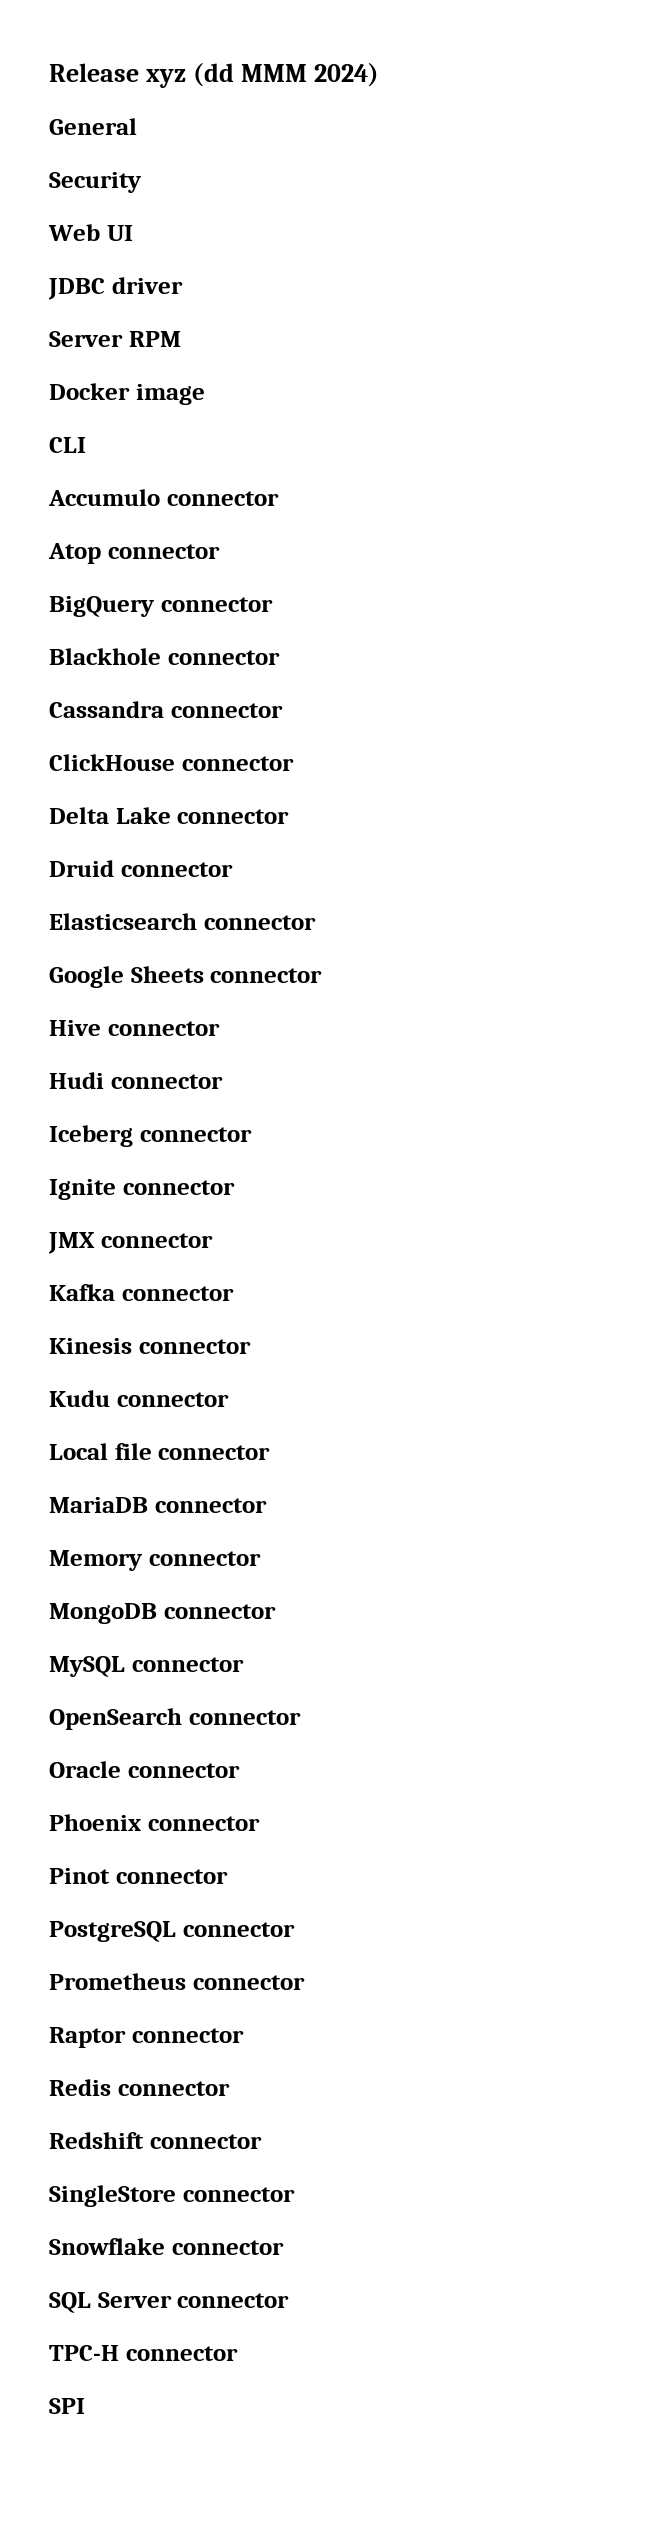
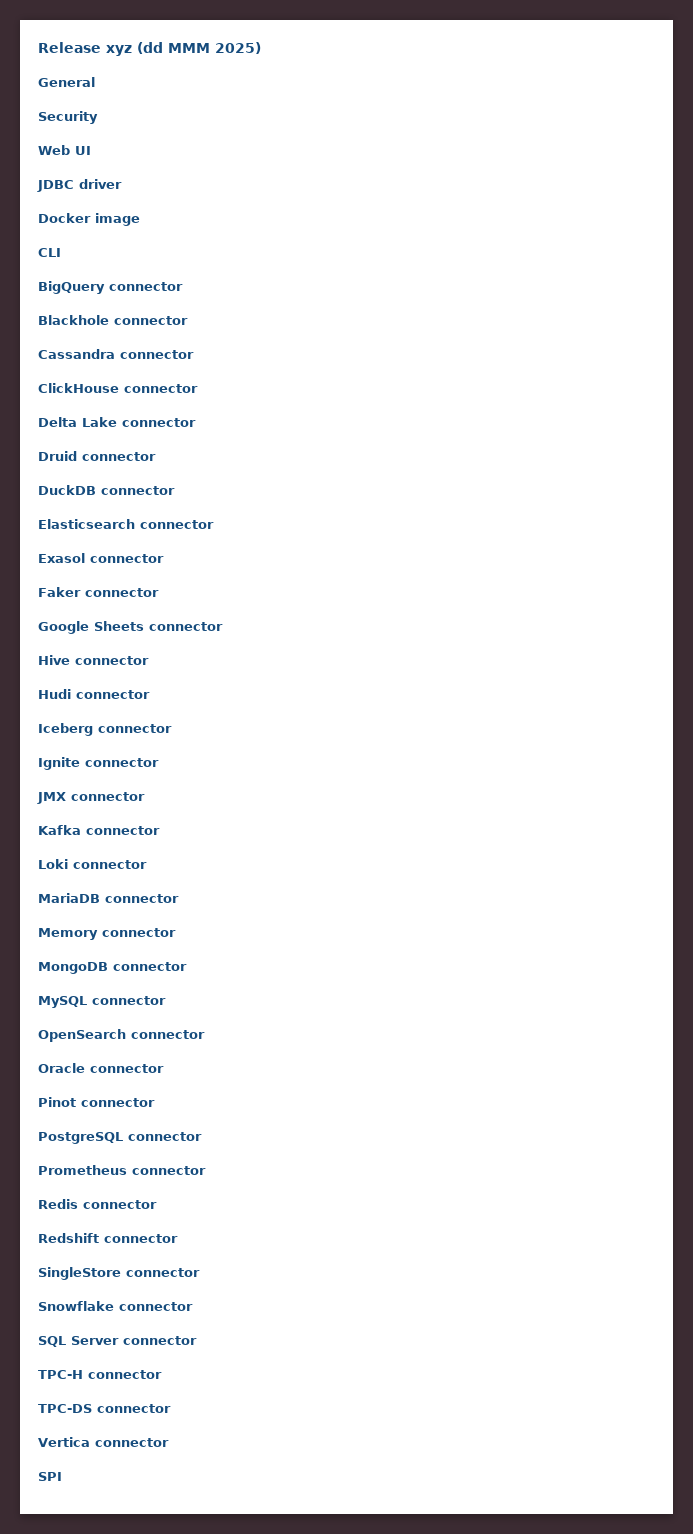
[313,63,379,87] 2024) -> [215,42,261,54] 2025)
[49,331,181,347] // Server RPM -> (122, 184) none
[48,489,279,506] [48,543,220,564] // Accumulo connector // Atop connector -> (61, 252) none
(233, 869) none -> [38,485,175,495] // DuckDB connector
(316, 922) none -> [38,553,164,563] [38,587,159,597] // Exasol connector // Faker connector
[49,1338,251,1354] [49,1390,229,1407] [49,1443,152,1460] Kinesis connector // Kudu connector // Local file -> [38,859,68,869] Loki
[49,1814,260,1831] // Phoenix connector -> (164, 1068) none
[49,2027,244,2048] // Raptor connector -> (206, 1170) none
(238, 2353) none -> [38,1404,171,1413] [38,1437,169,1447] // TPC-DS connector // Vertica connector

